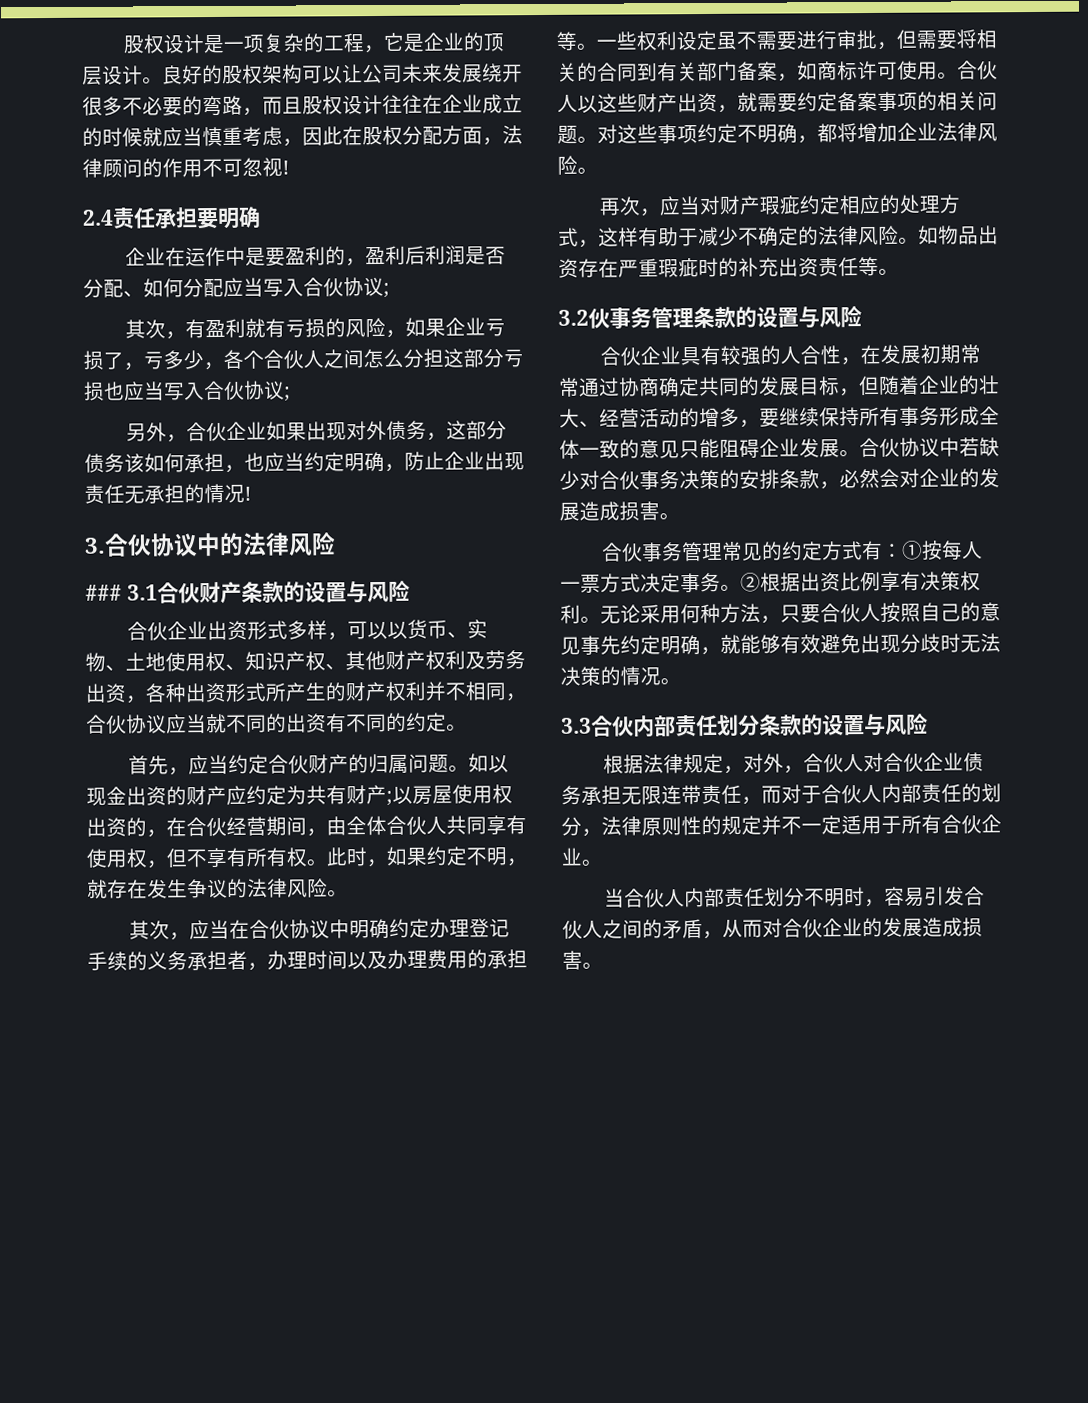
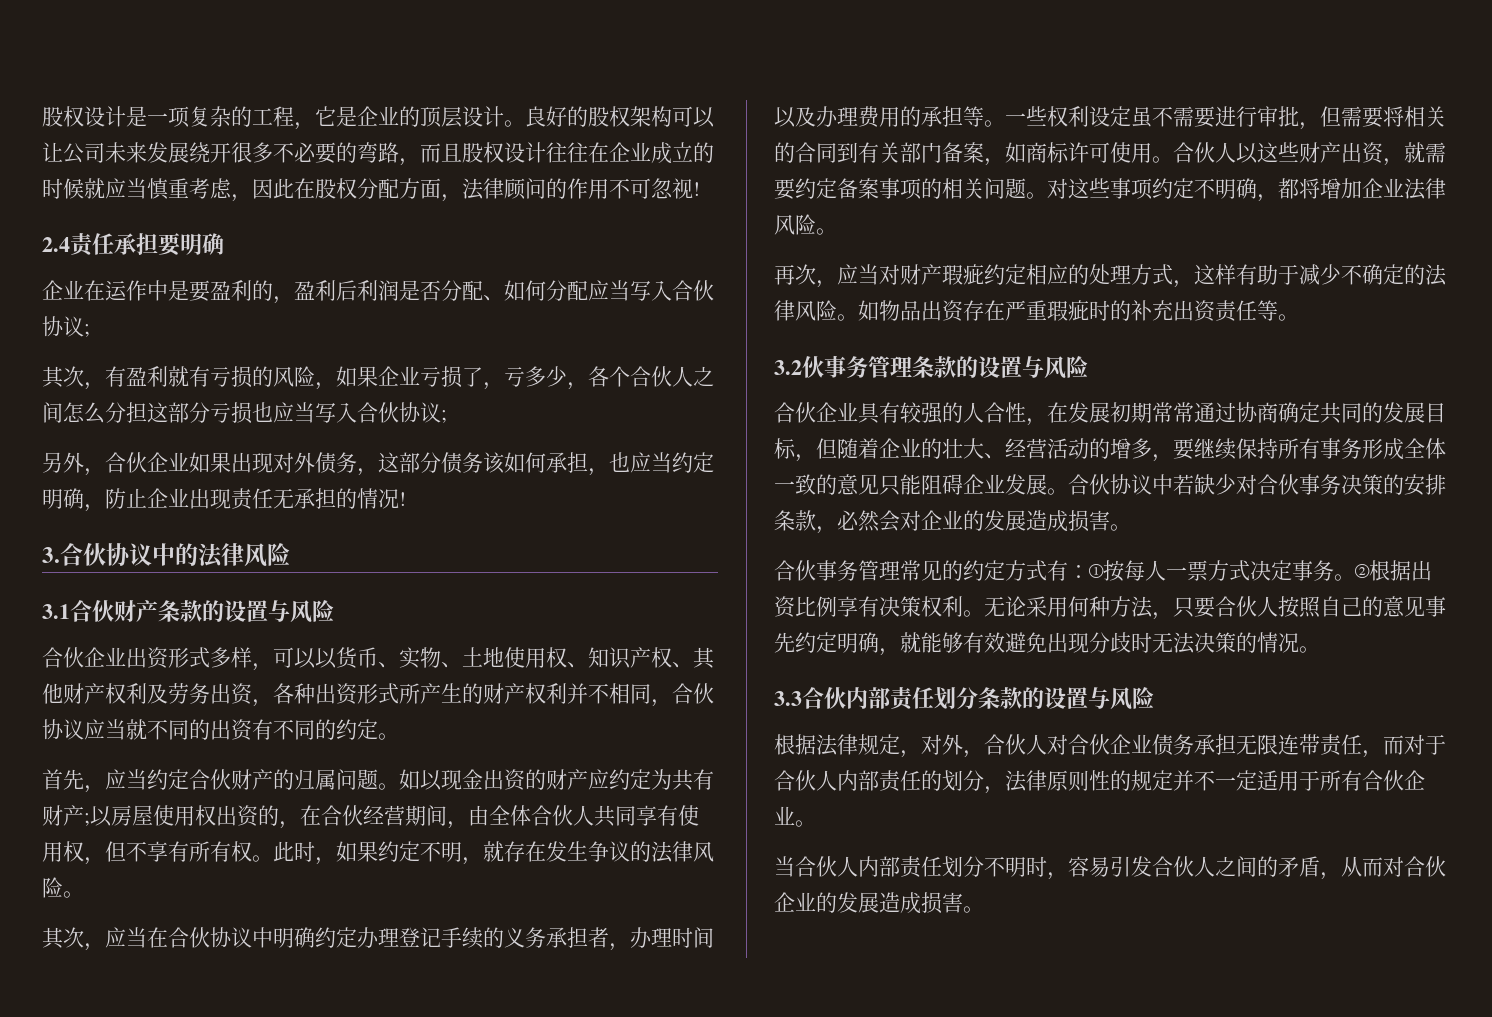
[85,584,122,601] ### -> (290, 554) none

